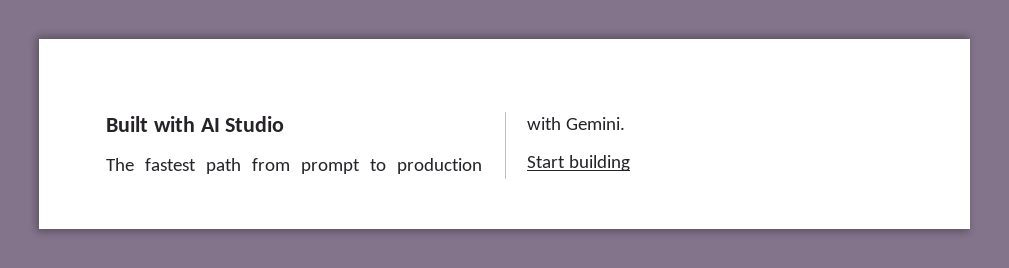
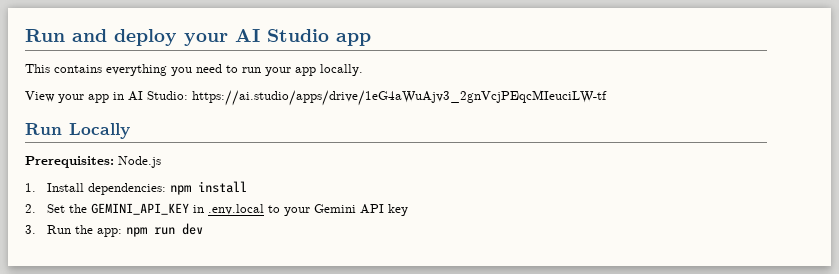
[106,116,285,132] [106,158,482,174] [527,117,625,130] [527,155,630,171] Built with AI Studio // The fastest path from prompt to production with Gemini. // Start building -> [25,29,371,46] [25,64,363,76] [25,90,607,106] [25,123,130,139] [25,156,161,168] [25,181,247,195] [25,203,408,216] [25,223,203,237] Run and deploy your AI Studio app // This contains everything you need to run your app locally. // View your app in AI Studio: https://ai.studio/apps/drive/1eG4aWuAjv3_2gnVcjPEqcMIeuciLW-tf // Run Locally // Prerequisites: Node.js // 1. Install dependencies: npm install // 2. Set the GEMINI_API_KEY in .env.local to your Gemini API key // 3. Run the app: npm run dev

